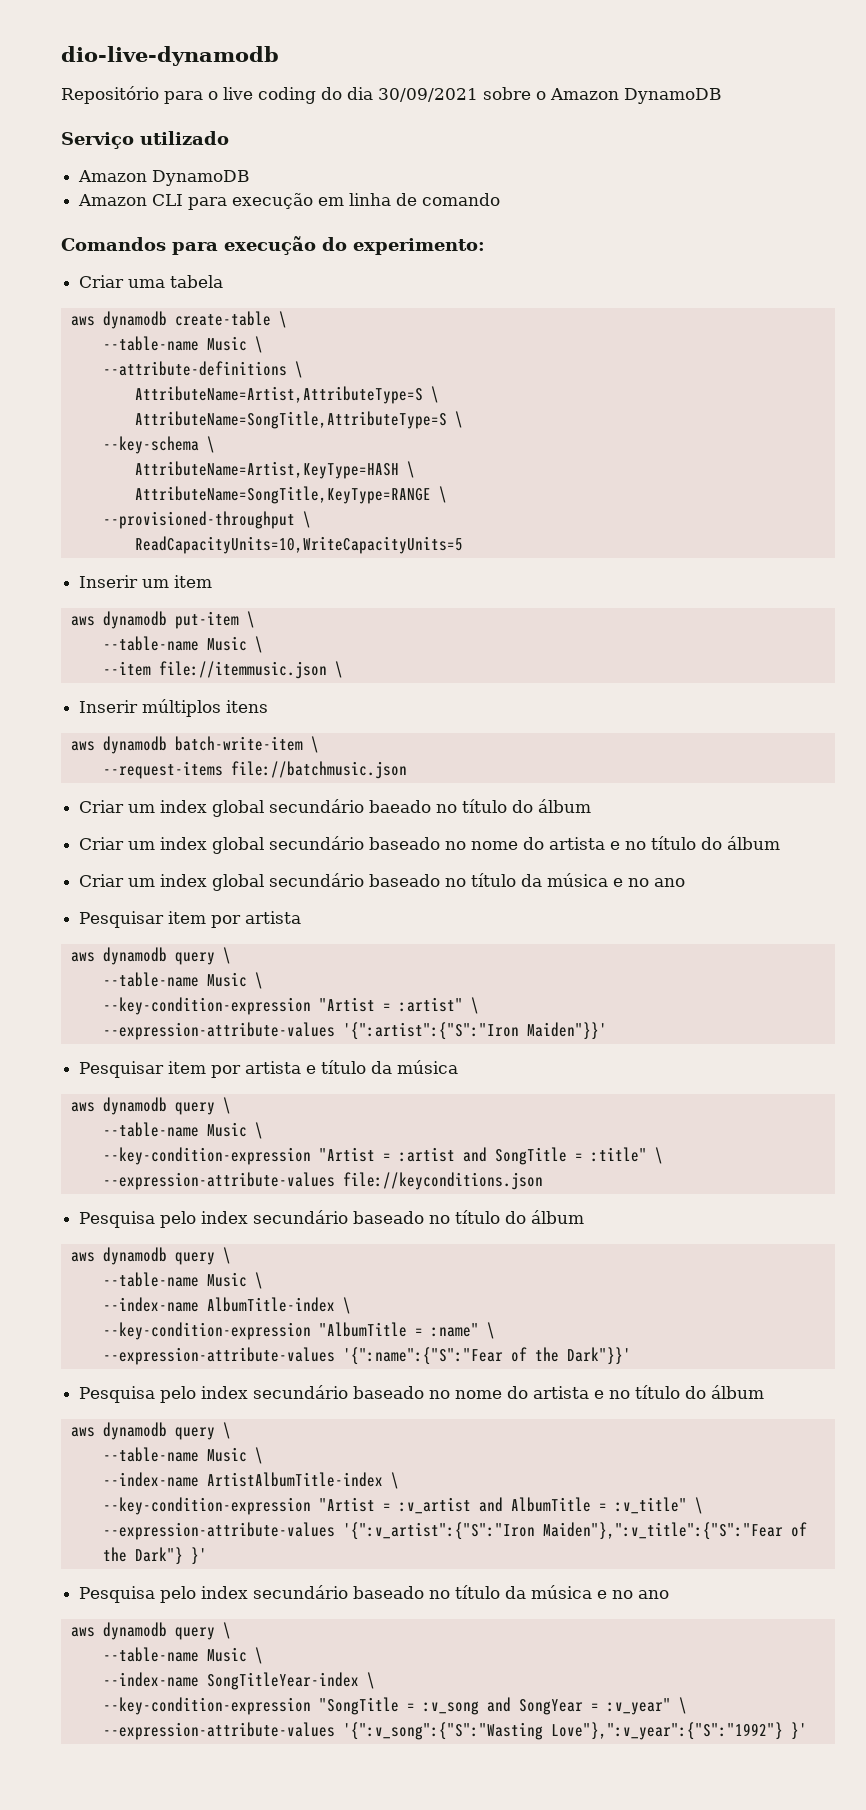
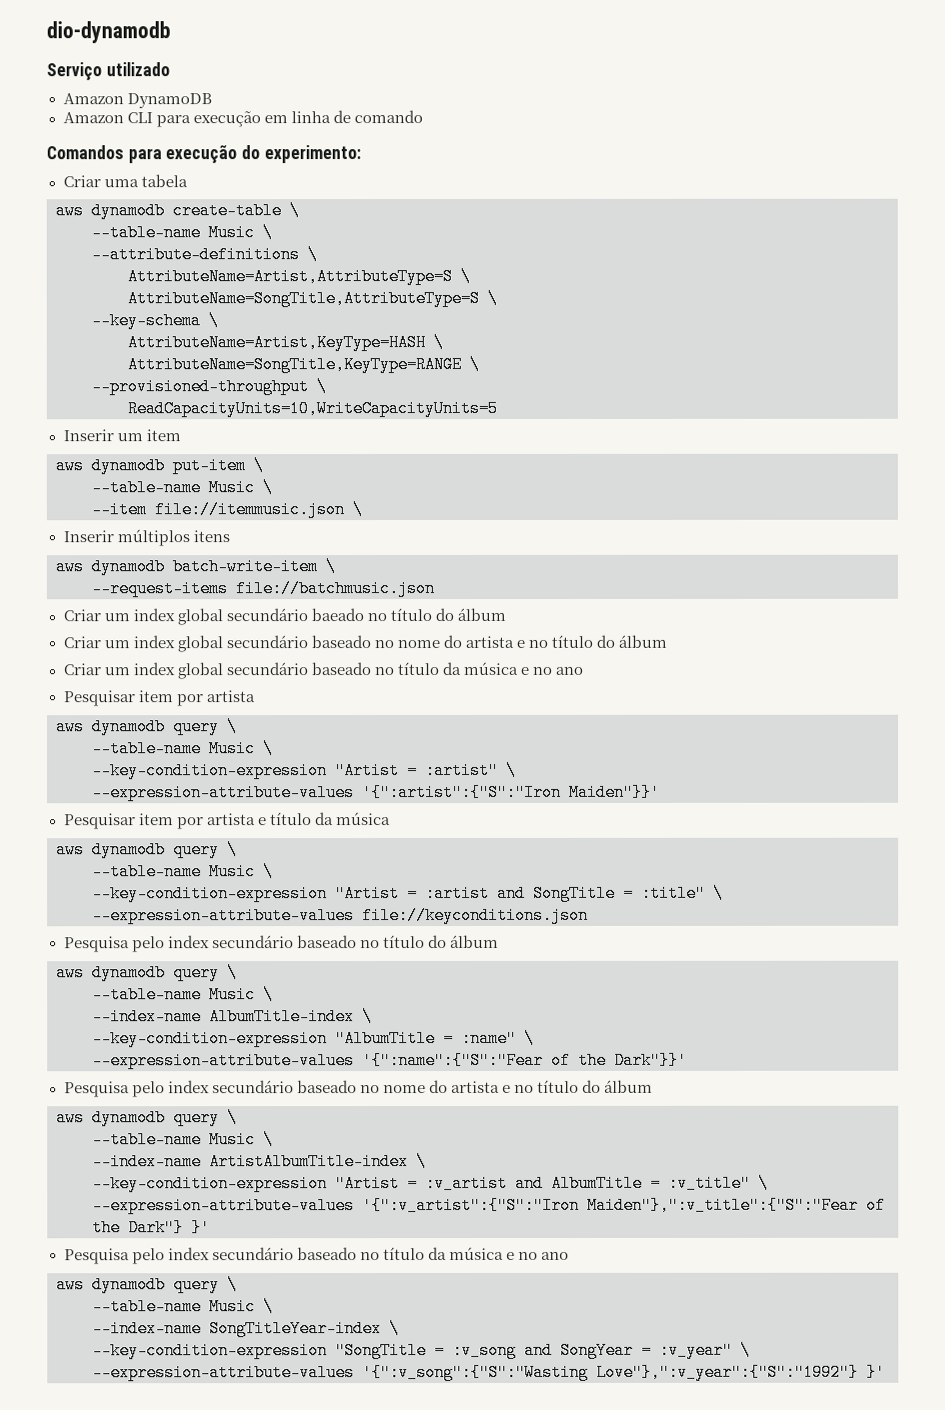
[61,46,279,66] [61,86,722,104] dio-live-dynamodb // Repositório para o live coding do dia 30/09/2021 sobre o Amazon DynamoDB -> [46,21,171,44] dio-dynamodb

